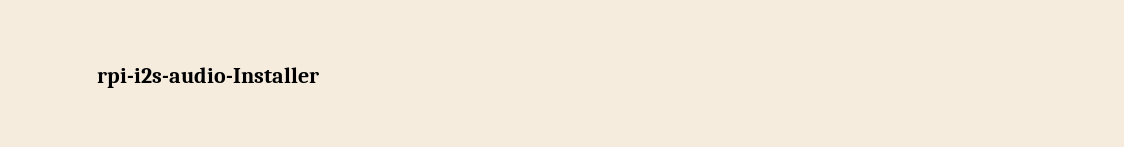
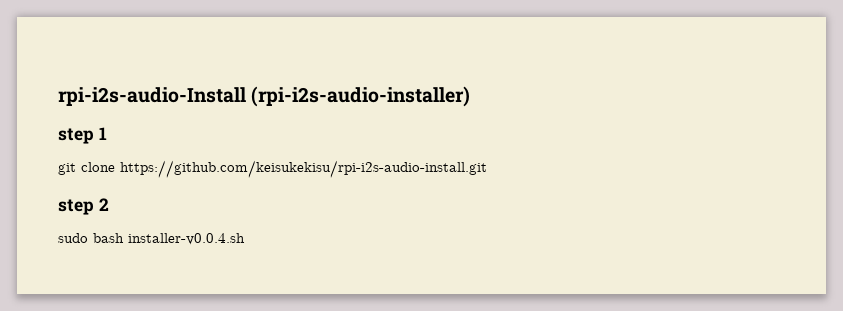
[97,67,319,88] rpi-i2s-audio-Installer -> [58,86,471,107] [58,127,107,144] [58,160,487,178] [58,198,109,215] [58,233,245,245] rpi-i2s-audio-Install (rpi-i2s-audio-installer) // step 1 // git clone https://github.com/keisukekisu/rpi-i2s-audio-install.git // step 2 // sudo bash installer-v0.0.4.sh

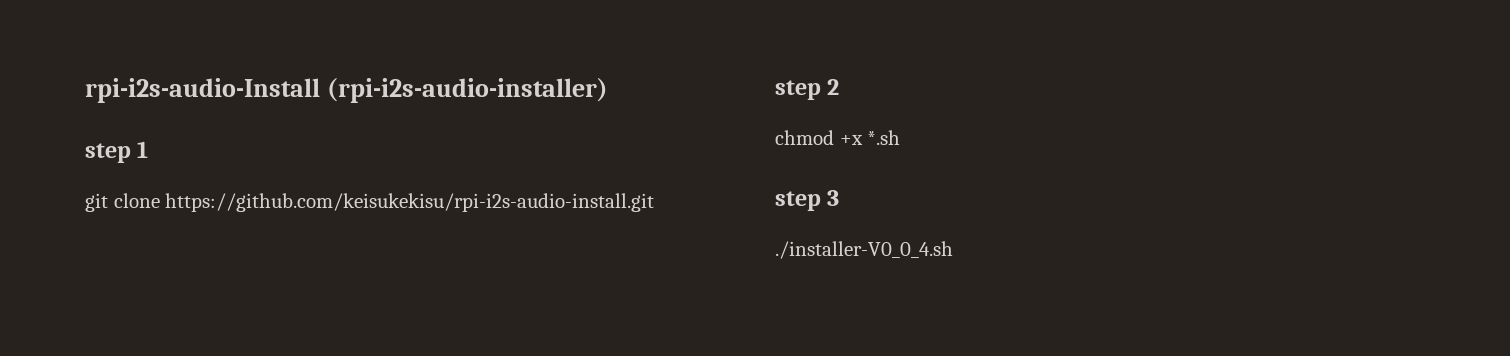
[58,233,245,245] sudo bash installer-v0.0.4.sh -> [775,130,901,145] [775,190,840,211] [775,241,953,259] chmod +x *.sh // step 3 // ./installer-V0_0_4.sh

